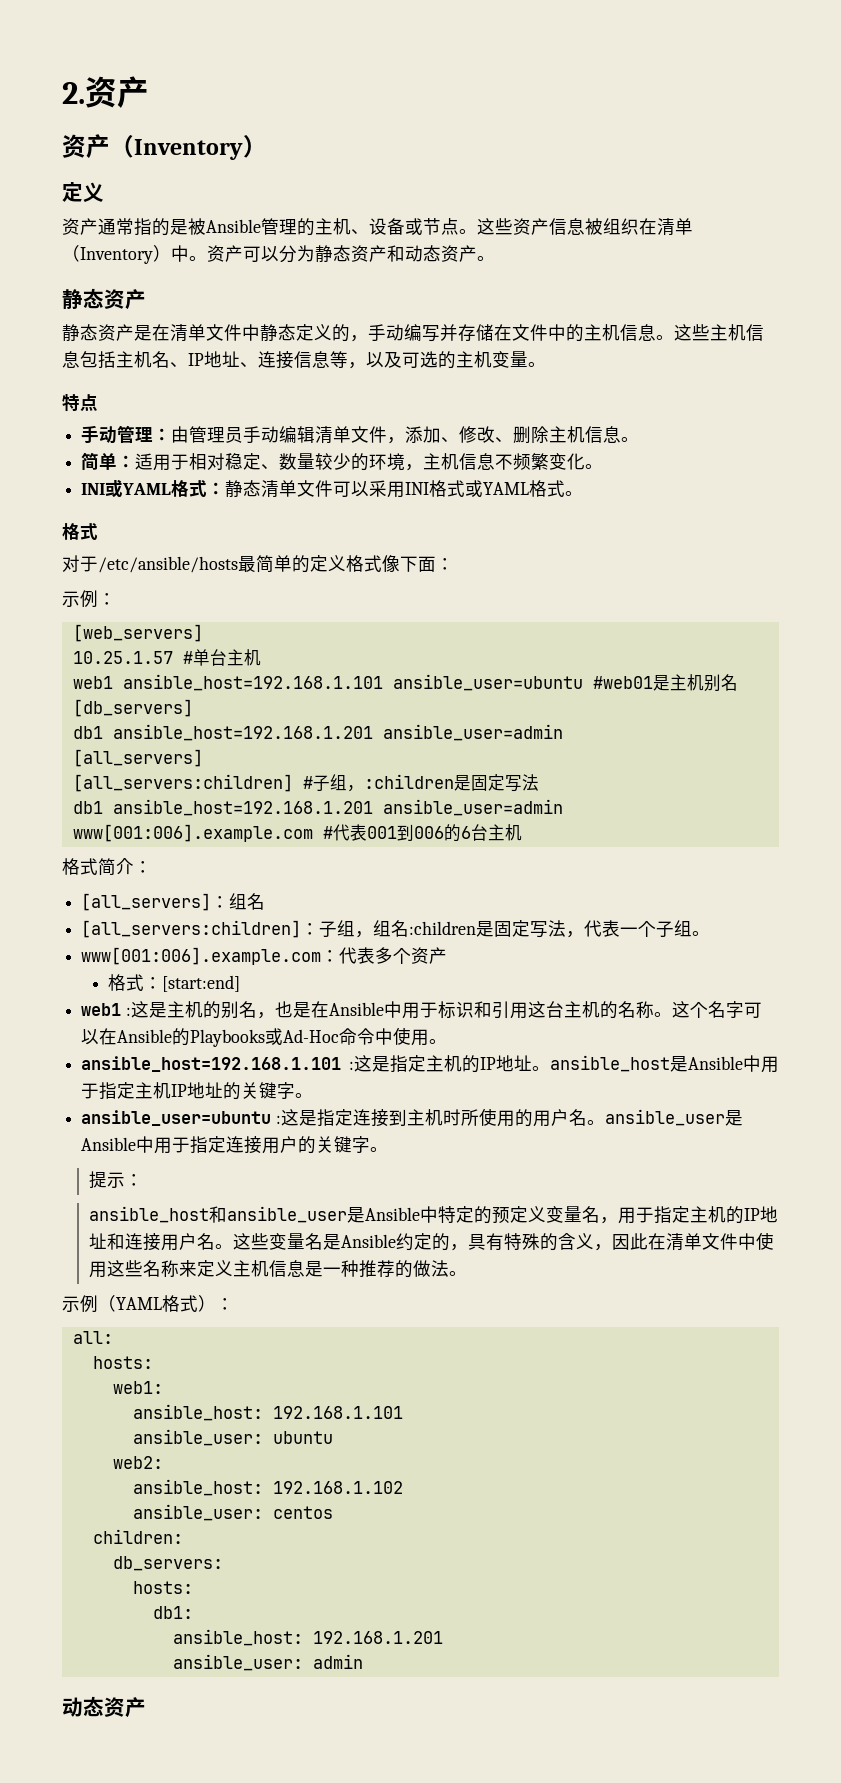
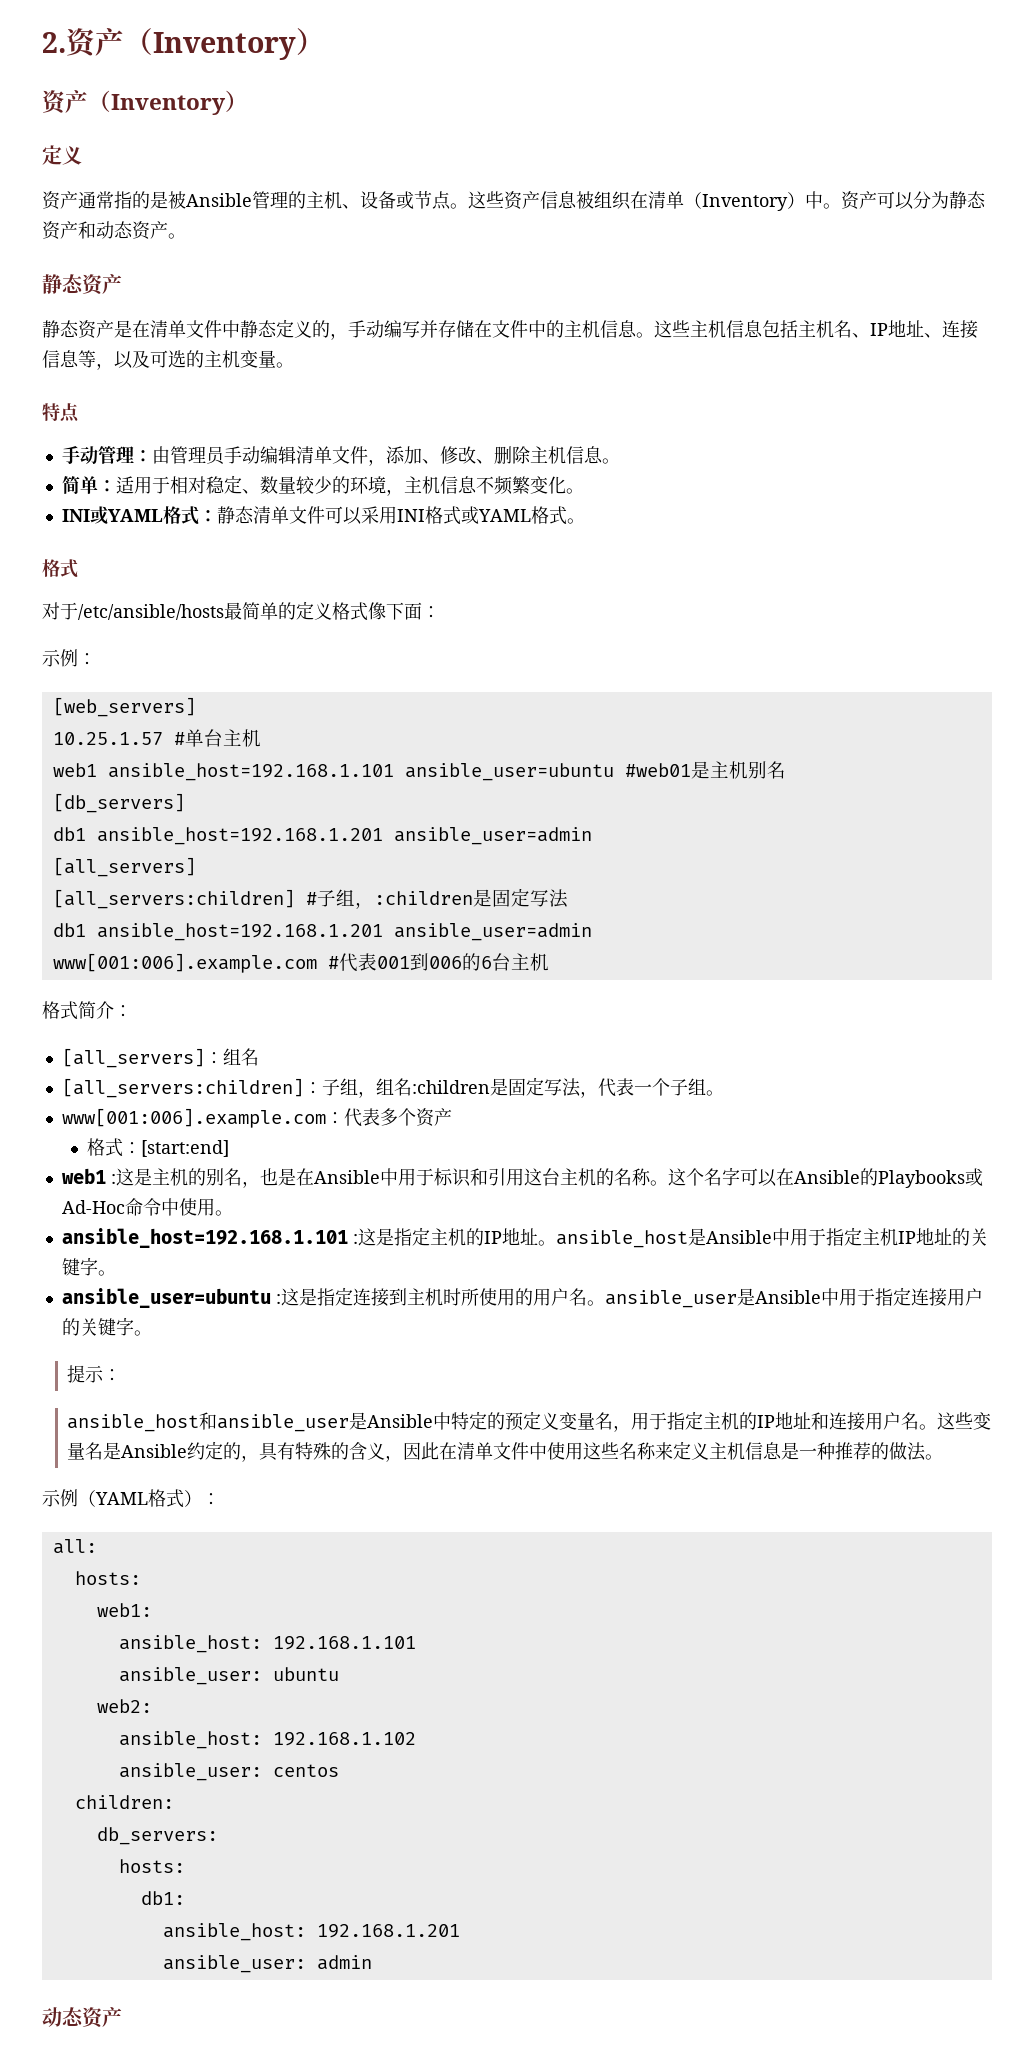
(149, 92) none -> [124,28,325,60] （Inventory）

